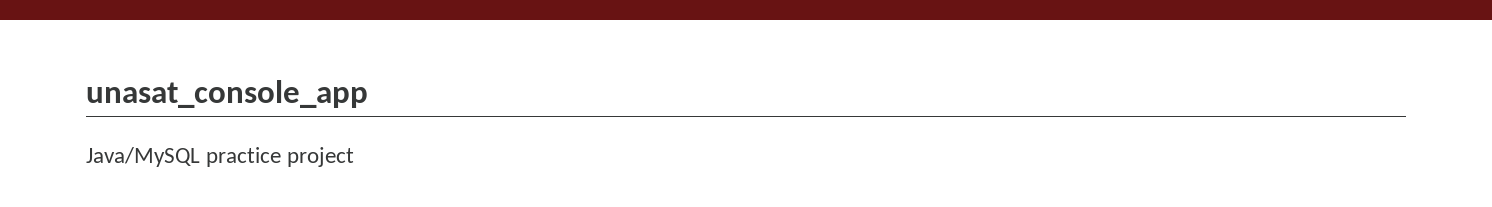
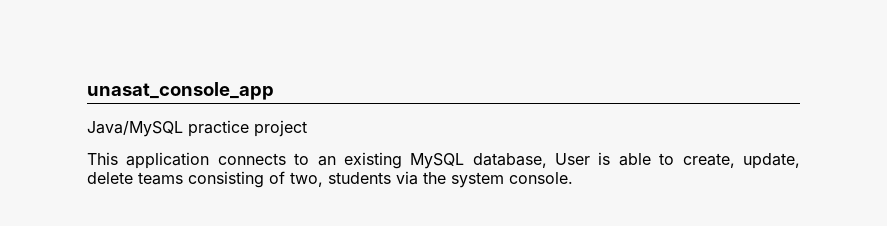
(355, 157) none -> [87,152,800,169] [87,171,573,188] // This application connects to an existing MySQL database, User is able to create, update, delete teams consisting of two, students via the system console.

